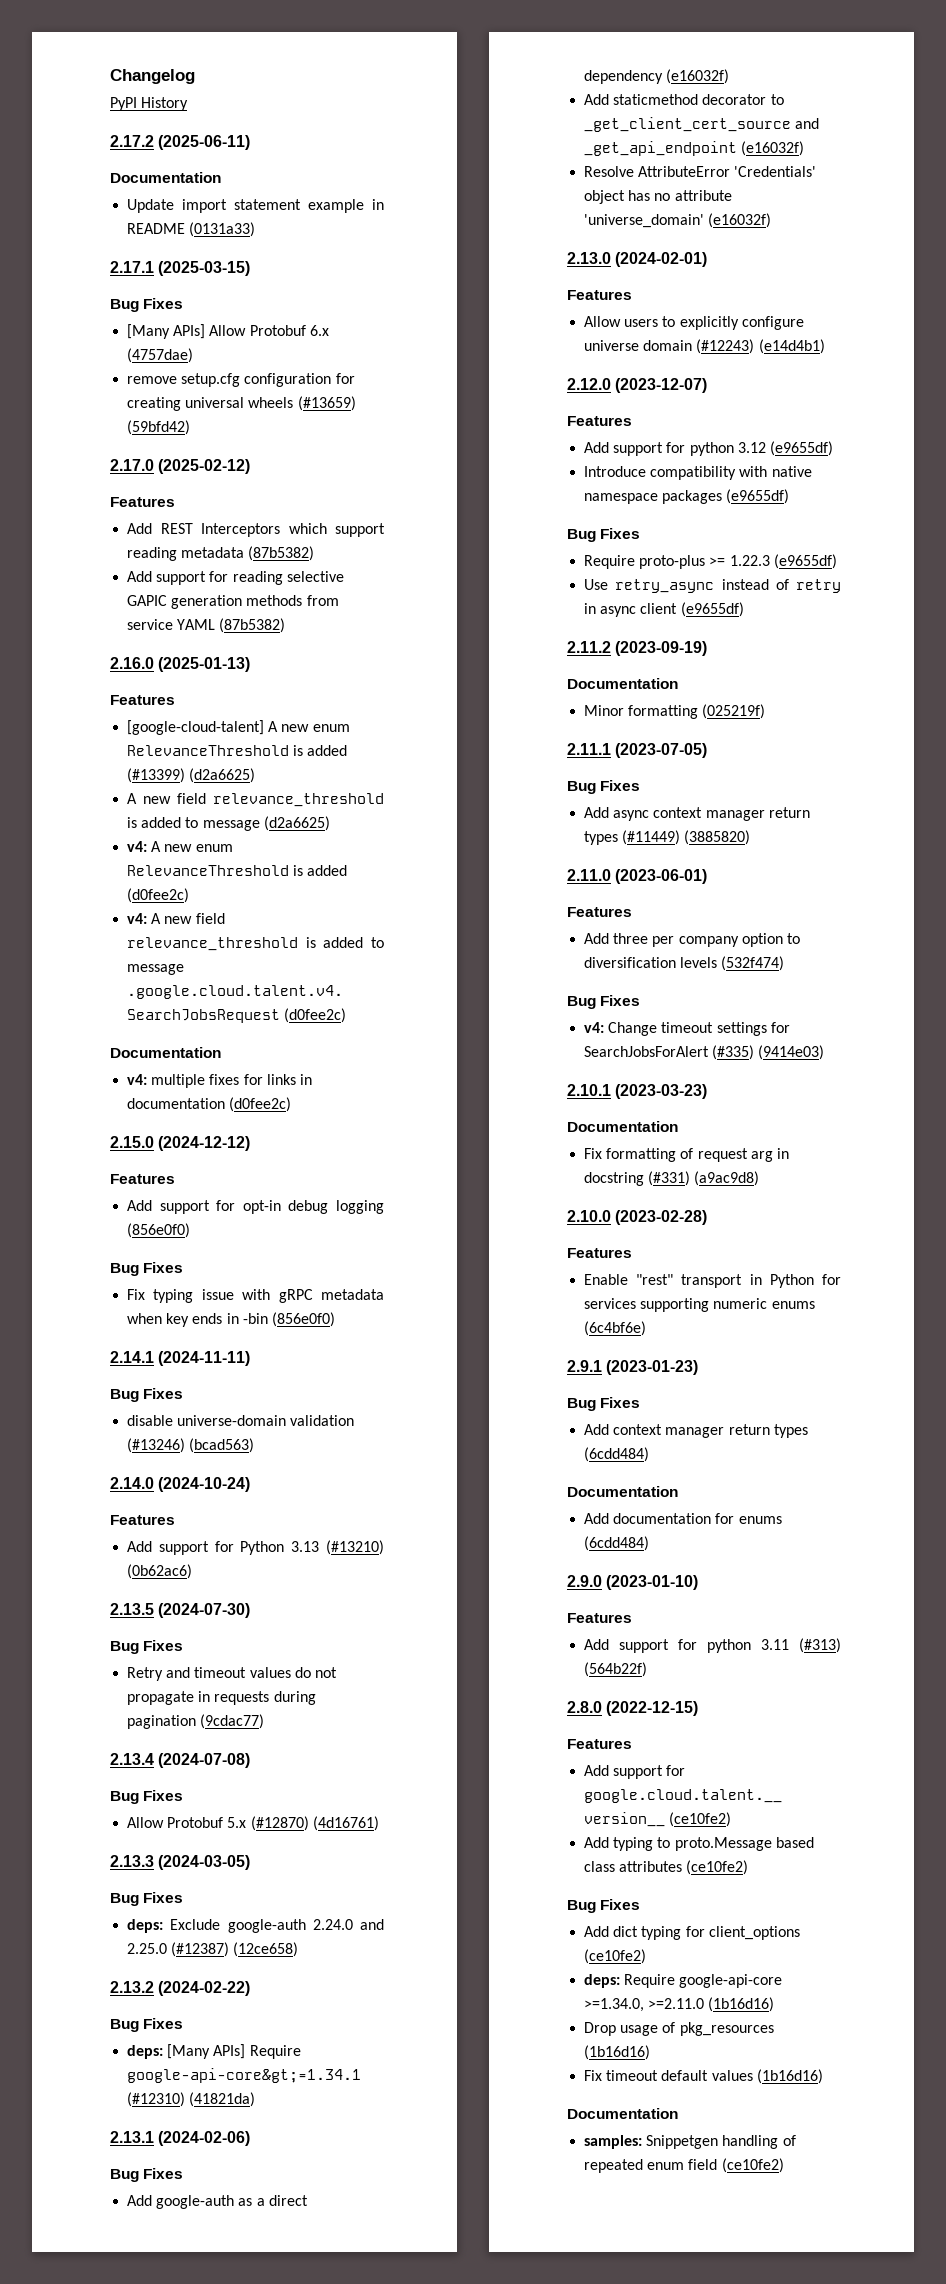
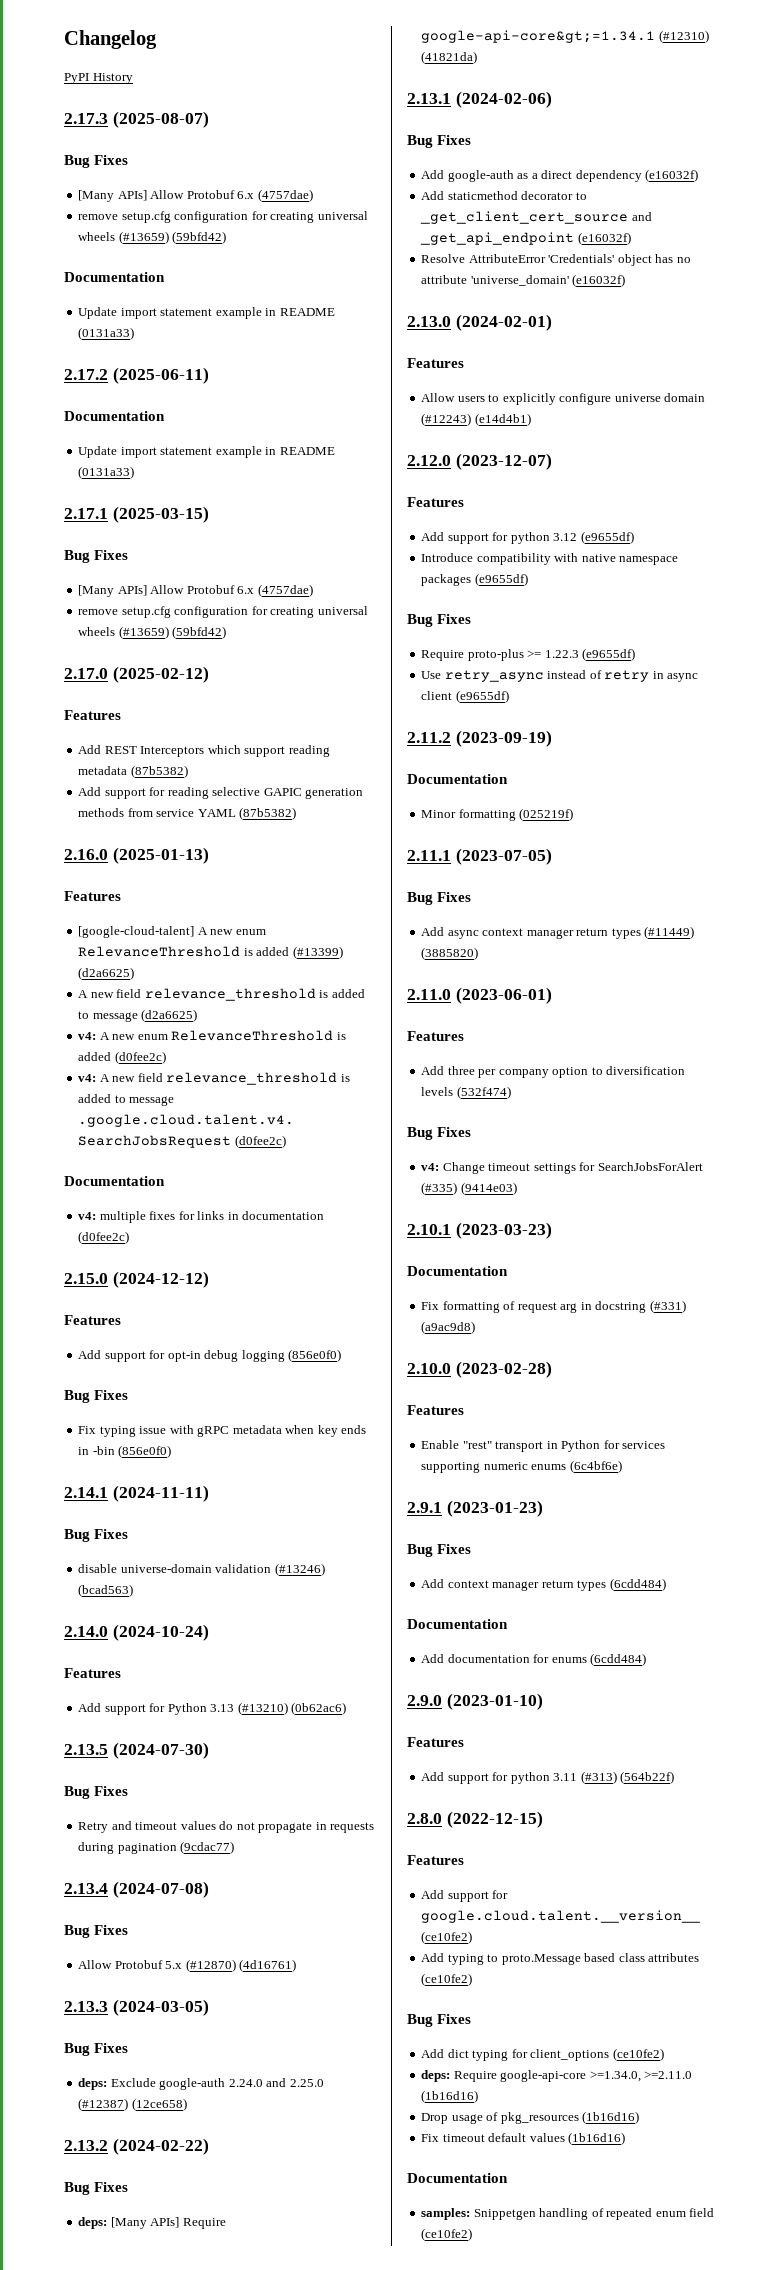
(189, 104) none -> [64,111,209,128] [64,155,129,168] [78,189,313,202] [78,211,368,223] [78,231,227,244] [64,272,165,282] [78,307,335,319] [78,327,135,340] // 2.17.3 (2025-08-07) // Bug Fixes // [Many APIs] Allow Protobuf 6.x (4757dae) // remove setup.cfg configuration for creating universal wheels (#13659) (59bfd42) // Documentation // Update import statement example in README (0131a33)

